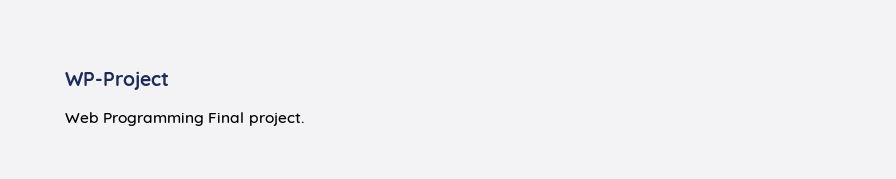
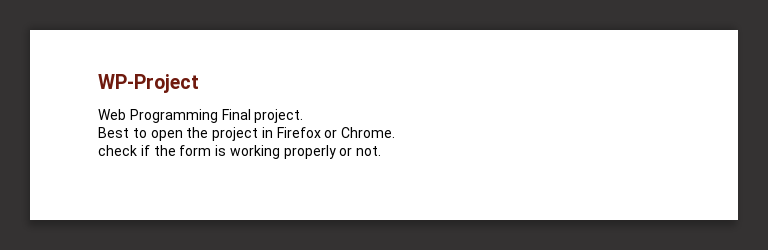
(304, 119) none -> [98,127,396,141] [98,145,382,159] // Best to open the project in Firefox or Chrome. // check if the form is working properly or not.

